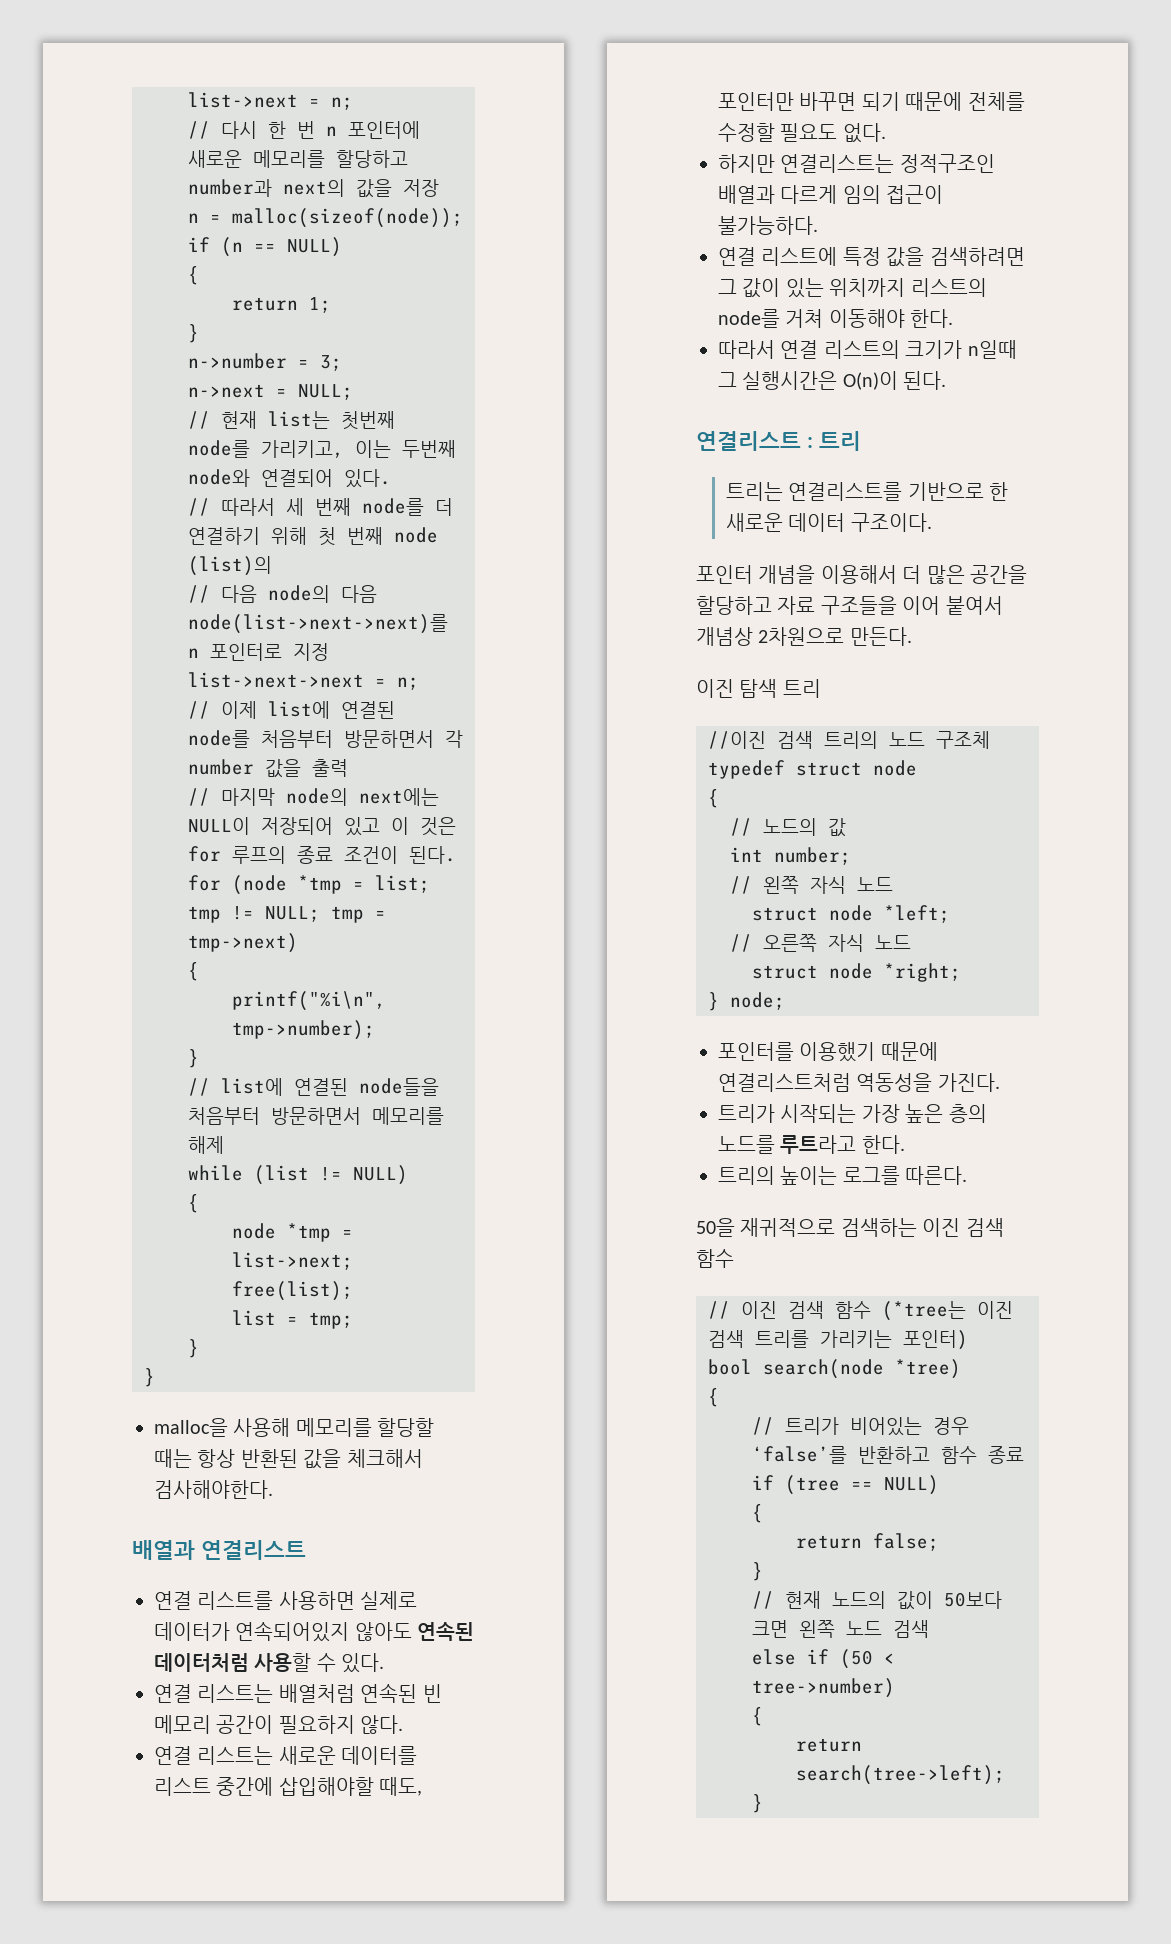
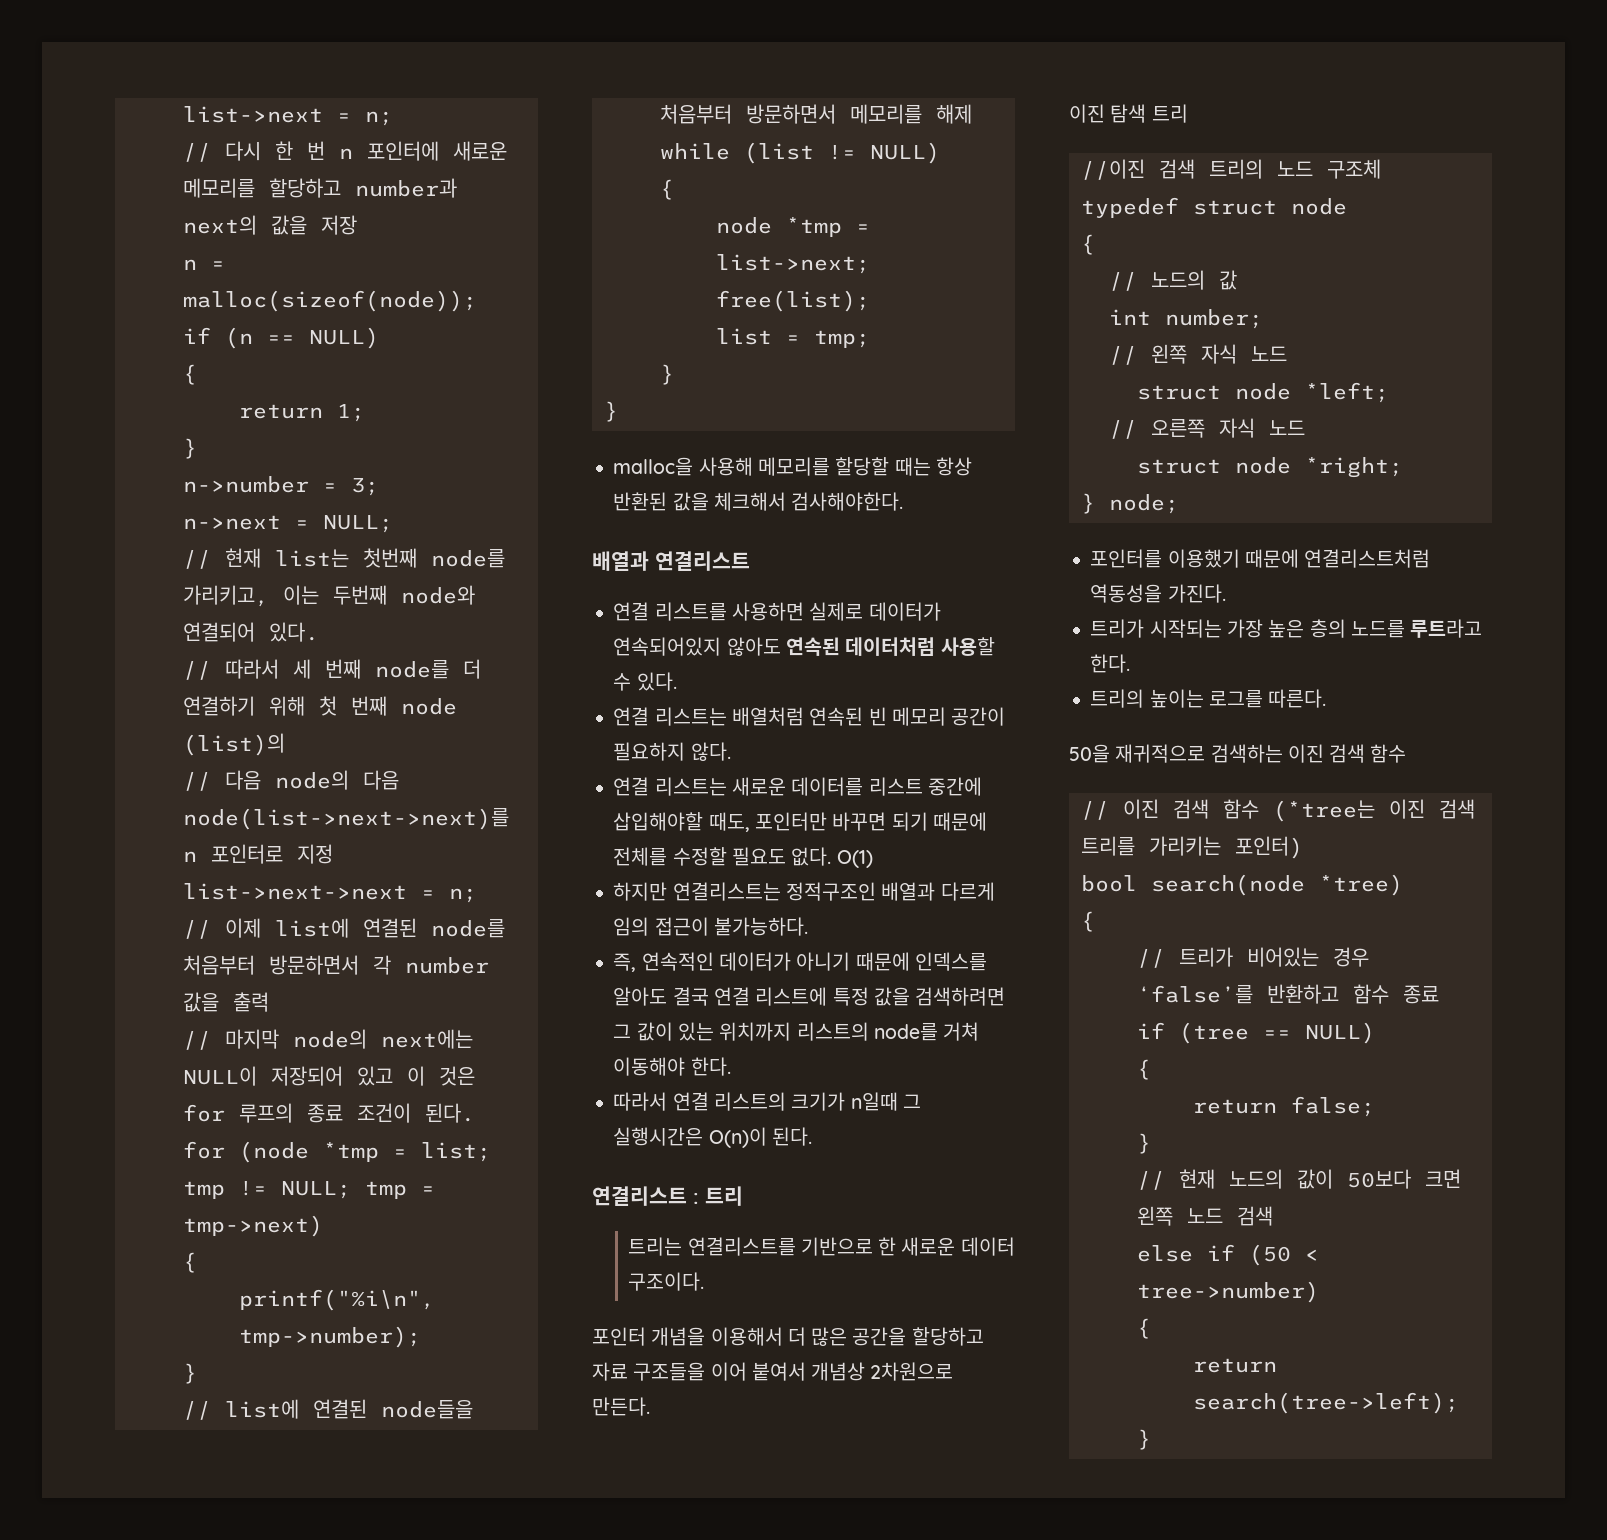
(886, 133) none -> [836,850,873,868] O(1)
(818, 225) none -> [613,952,987,972] [613,987,709,1006] 즉, 연속적인 데이터가 아니기 때문에 인덱스를 알아도 결국

